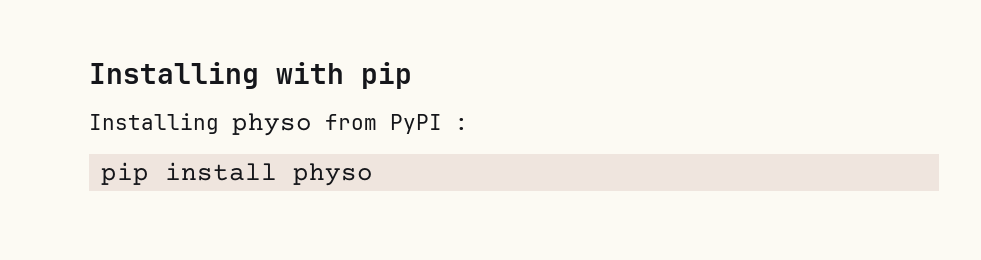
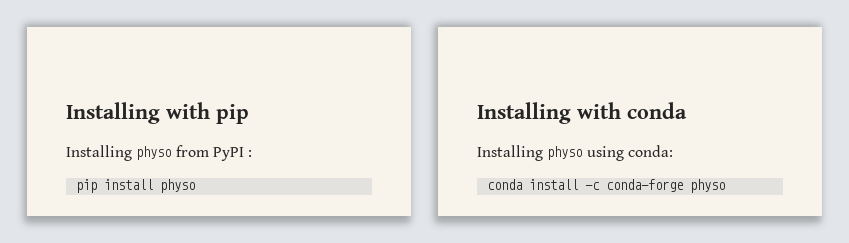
(374, 174) none -> [477,102,687,124] [477,145,673,161] [486,179,725,193] // Installing with conda // Installing physo using conda: // conda install -c conda-forge physo

